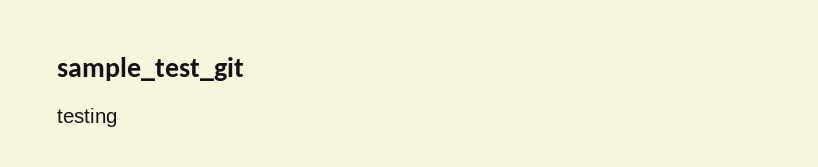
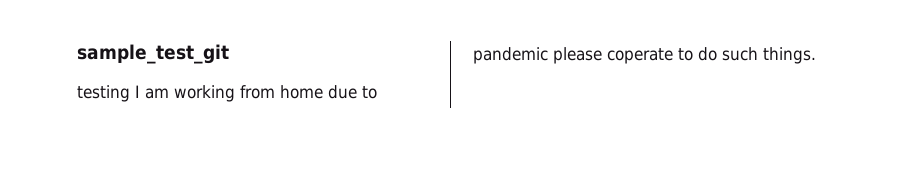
(117, 117) none -> [135,85,377,102] [473,47,816,64] I am working from home due to pandemic please coperate to do such things.

